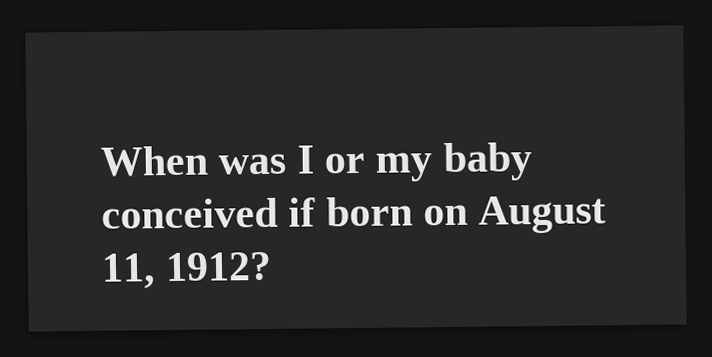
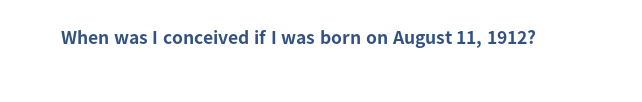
[324,142,533,182] [101,197,317,229] or my baby conceived if -> [163,29,316,44] conceived if I was

